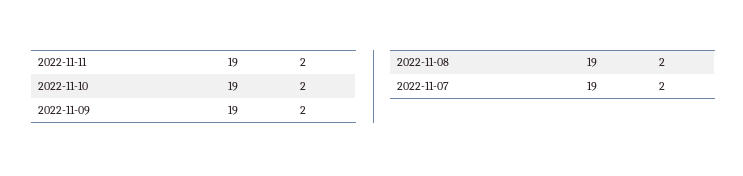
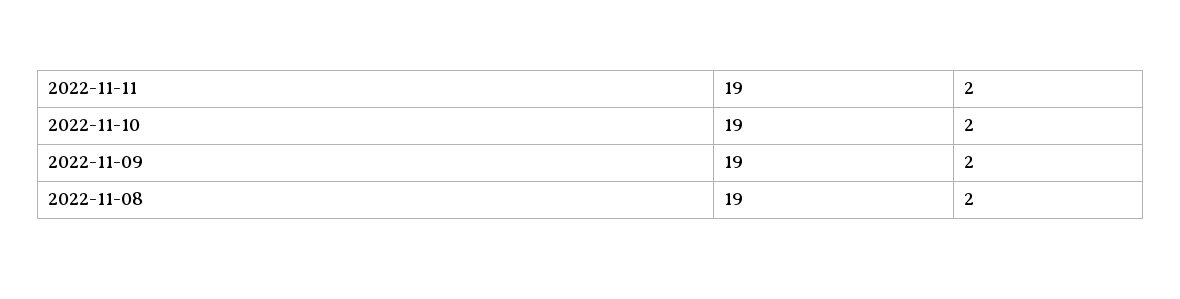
[397,81,450,90] [587,81,598,91] [659,82,666,90] // 2022-11-07 | 19 | 2 -> (974, 199) none

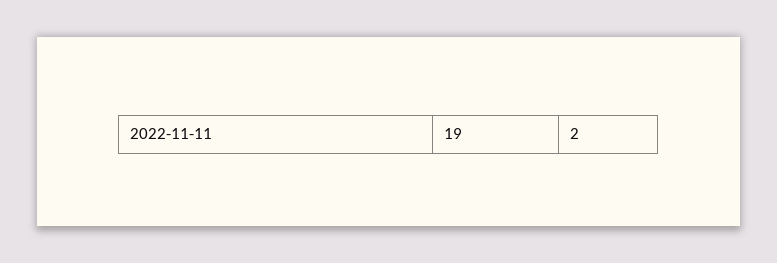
[47,119,140,131] [723,119,743,131] [963,119,974,131] [47,156,143,168] [723,156,743,168] [963,156,974,168] [47,192,143,205] [723,193,743,205] [963,193,974,205] // 2022-11-10 | 19 | 2 // 2022-11-09 | 19 | 2 // 2022-11-08 | 19 | 2 -> (579, 133) none

